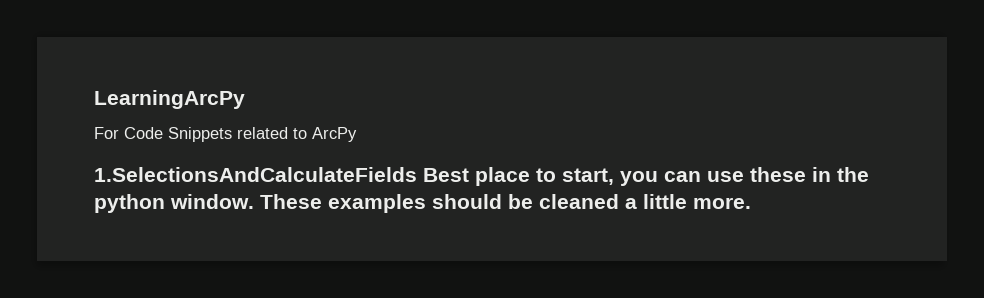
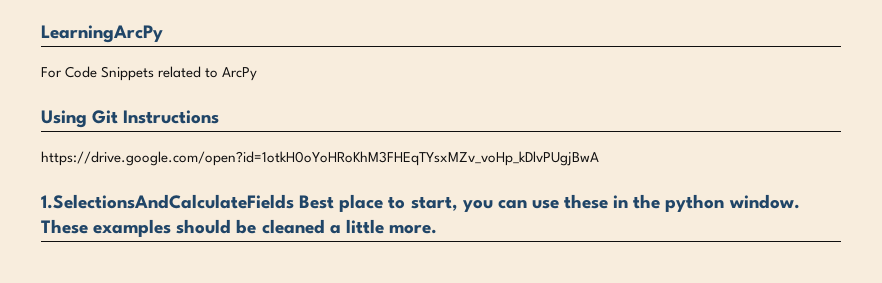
(357, 134) none -> [41,110,220,128] [41,151,599,166] // Using Git Instructions // https://drive.google.com/open?id=1otkH0oYoHRoKhM3FHEqTYsxMZv_voHp_kDlvPUgjBwA

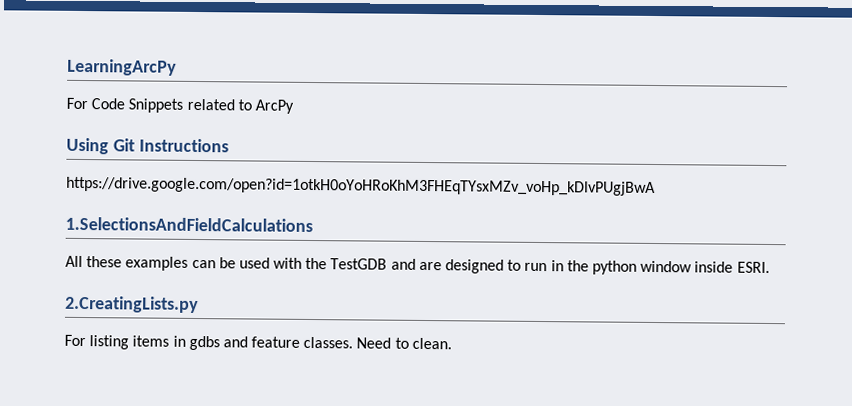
[41,194,800,212] [41,219,437,237] 1.SelectionsAndCalculateFields Best place to start, you can use these in the python window. These examples should be cleaned a little more. -> [65,216,313,233] [65,255,770,275] [65,295,199,314] [64,334,452,351] 1.SelectionsAndFieldCalculations // All these examples can be used with the TestGDB and are designed to run in the python window inside ESRI. // 2.CreatingLists.py // For listing items in gdbs and feature classes. Need to clean.

